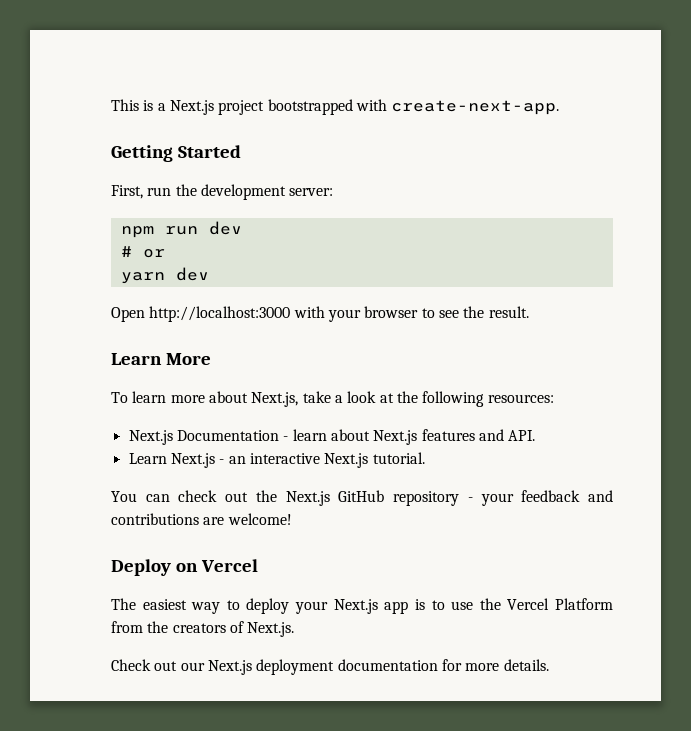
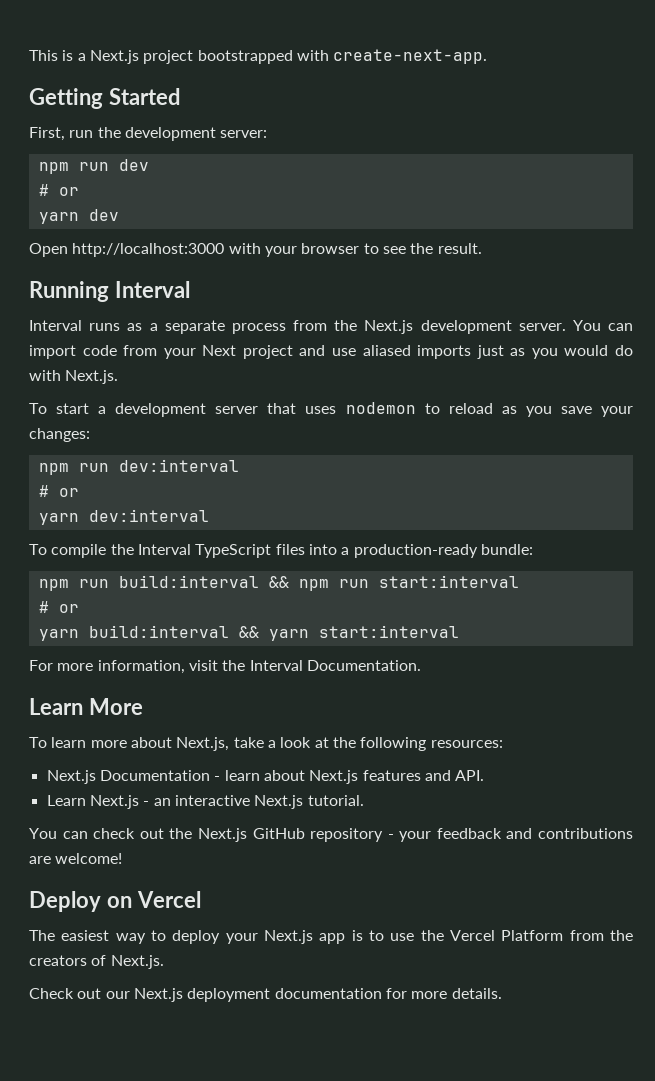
(529, 312) none -> [29,281,190,302] [29,320,633,334] [29,345,633,359] [29,370,119,384] [29,402,634,417] [29,428,90,442] [38,459,239,475] [38,485,79,497] [38,509,209,525] [29,544,533,558] [38,575,519,591] [38,601,79,613] [38,625,459,641] [29,660,421,674] // Running Interval // Interval runs as a separate process from the Next.js development server. You can import code from your Next project and use aliased imports just as you would do with Next.js. // To start a development server that uses nodemon to reload as you save your changes: // npm run dev:interval // # or // yarn dev:interval // To compile the Interval TypeScript files into a production-ready bundle: // npm run build:interval && npm run start:interval // # or // yarn build:interval && yarn start:interval // For more information, visit the Interval Documentation.

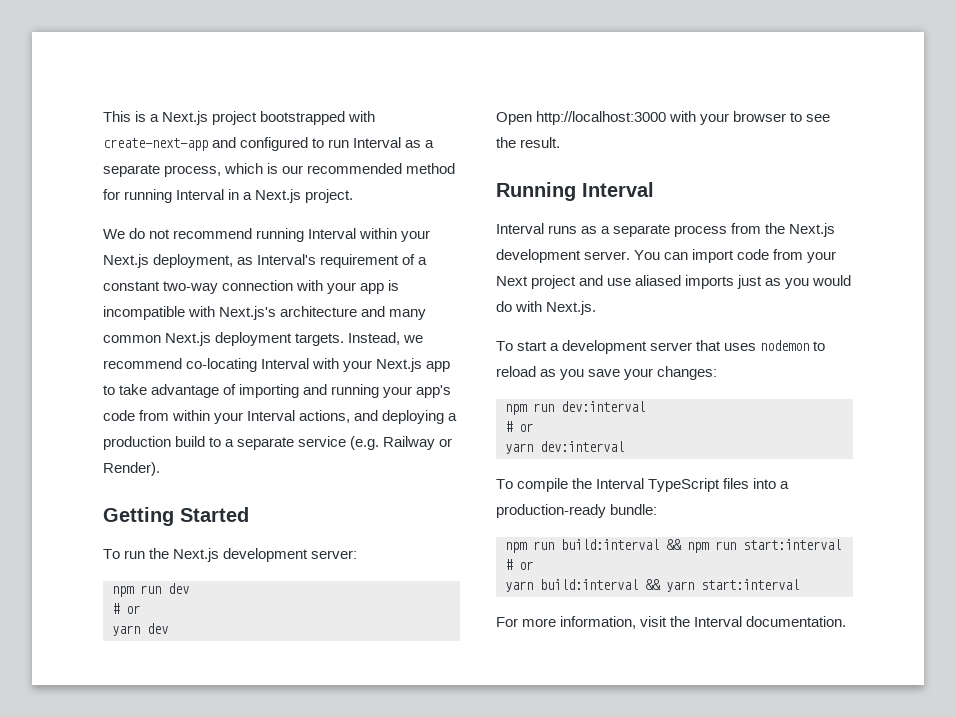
[333,49,488,64] create-next-app. -> [103,137,435,151] [103,163,456,177] [103,189,354,203] [103,228,431,242] [103,254,428,268] [103,280,400,294] [103,306,427,320] [103,332,424,346] [103,358,451,372] [103,384,452,398] [103,410,458,424] [103,436,453,450] [103,462,160,476] create-next-app and configured to run Interval as a separate process, which is our recommended method for running Interval in a Next.js project. // We do not recommend running Interval within your Next.js deployment, as Interval's requirement of a constant two-way connection with your app is incompatible with Next.js's architecture and many common Next.js deployment targets. Instead, we recommend co-locating Interval with your Next.js app to take advantage of importing and running your app's code from within your Interval actions, and deploying a production build to a separate service (e.g. Railway or Render).
[29,127,65,141] First, -> [103,549,120,559] To
(121, 132) none -> [173,548,220,562] Next.js
[306,660,421,671] [29,698,143,715] [29,737,503,751] [46,770,485,784] [46,795,364,809] [29,828,633,842] [29,853,123,864] [29,891,201,912] [29,930,633,944] [29,955,164,969] [29,988,502,1002] Documentation. // Learn More // To learn more about Next.js, take a look at the following resources: // Next.js Documentation - learn about Next.js features and API. // Learn Next.js - an interactive Next.js tutorial. // You can check out the Next.js GitHub repository - your feedback and contributions are welcome! // Deploy on Vercel // The easiest way to deploy your Next.js app is to use the Vercel Platform from the creators of Next.js. // Check out our Next.js deployment documentation for more details. -> [746,616,847,627] documentation.

